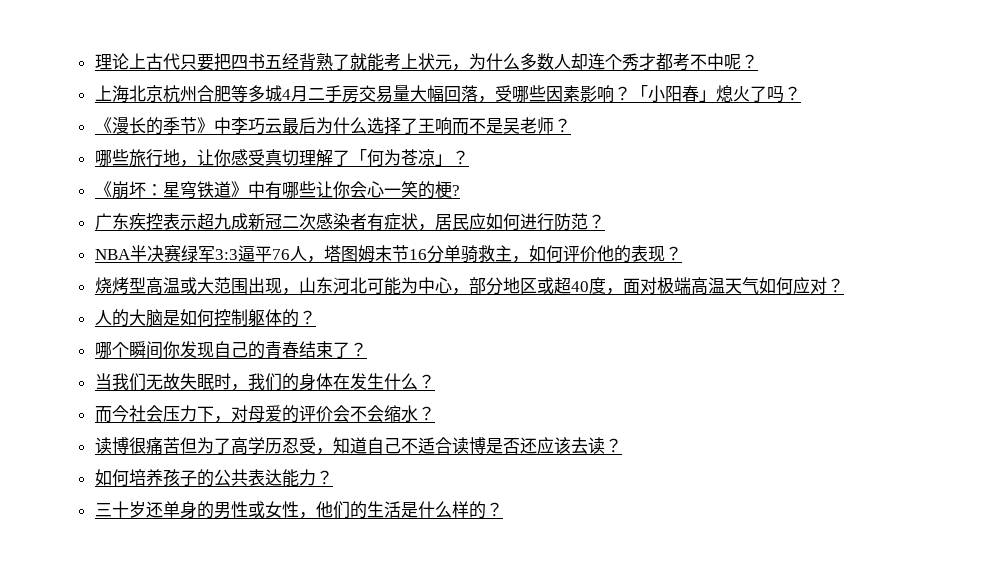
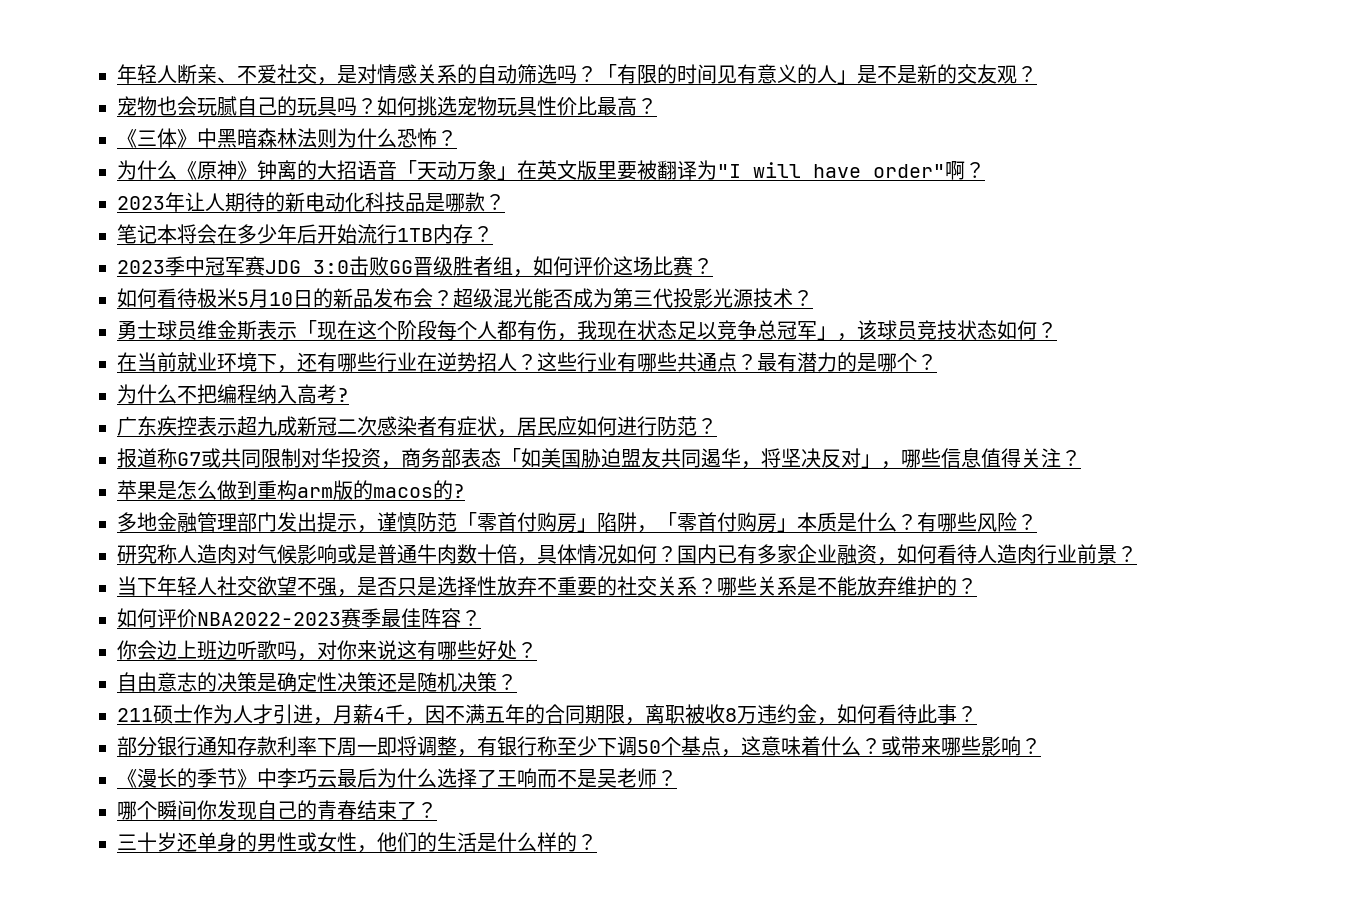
[94,53,758,71] [94,85,801,103] [94,117,571,135] [94,149,469,167] [94,181,452,199] 理论上古代只要把四书五经背熟了就能考上状元，为什么多数人却连个秀才都考不中呢？ // 上海北京杭州合肥等多城4月二手房交易量大幅回落，受哪些因素影响？「小阳春」熄火了吗？ // 《漫长的季节》中李巧云最后为什么选择了王响而不是吴老师？ // 哪些旅行地，让你感受真切理解了「何为苍凉」？ // 《崩坏：星穹铁道》中有哪些让你会心一笑的梗 -> [117,64,1037,85] [117,96,657,116] [117,128,457,148] [117,160,985,180] [117,192,505,212] [117,224,493,244] [117,256,713,277] [117,288,813,308] [117,320,1057,341] [117,352,937,373] [117,384,337,404] 年轻人断亲、不爱社交，是对情感关系的自动筛选吗？「有限的时间见有意义的人」是不是新的交友观？ // 宠物也会玩腻自己的玩具吗？如何挑选宠物玩具性价比最高？ // 《三体》中黑暗森林法则为什么恐怖？ // 为什么《原神》钟离的大招语音「天动万象」在英文版里要被翻译为"I will have order"啊？ // 2023年让人期待的新电动化科技品是哪款？ // 笔记本将会在多少年后开始流行1TB内存？ // 2023季中冠军赛JDG 3:0击败GG晋级胜者组，如何评价这场比赛？ // 如何看待极米5月10日的新品发布会？超级混光能否成为第三代投影光源技术？ // 勇士球员维金斯表示「现在这个阶段每个人都有伤，我现在状态足以竞争总冠军」，该球员竞技状态如何？ // 在当前就业环境下，还有哪些行业在逆势招人？这些行业有哪些共通点？最有潜力的是哪个？ // 为什么不把编程纳入高考
[94,244,682,263] [94,277,844,295] [94,309,299,327] NBA半决赛绿军3:3逼平76人，塔图姆末节16分单骑救主，如何评价他的表现？ // 烧烤型高温或大范围出现，山东河北可能为中心，部分地区或超40度，面对极端高温天气如何应对？ // 人的大脑是如何控制躯体的 -> [117,448,1081,469] [117,480,465,500] [117,512,1037,533] [117,544,1137,565] [117,576,977,597] [117,608,481,628] [117,640,537,661] [117,672,517,692] [117,704,977,725] [117,736,1041,757] [117,768,657,788] 报道称G7或共同限制对华投资，商务部表态「如美国胁迫盟友共同遏华，将坚决反对」，哪些信息值得关注？ // 苹果是怎么做到重构arm版的macos的? // 多地金融管理部门发出提示，谨慎防范「零首付购房」陷阱，「零首付购房」本质是什么？有哪些风险？ // 研究称人造肉对气候影响或是普通牛肉数十倍，具体情况如何？国内已有多家企业融资，如何看待人造肉行业前景？ // 当下年轻人社交欲望不强，是否只是选择性放弃不重要的社交关系？哪些关系是不能放弃维护的？ // 如何评价NBA2022-2023赛季最佳阵容？ // 你会边上班边听歌吗，对你来说这有哪些好处？ // 自由意志的决策是确定性决策还是随机决策？ // 211硕士作为人才引进，月薪4千，因不满五年的合同期限，离职被收8万违约金，如何看待此事？ // 部分银行通知存款利率下周一即将调整，有银行称至少下调50个基点，这意味着什么？或带来哪些影响？ // 《漫长的季节》中李巧云最后为什么选择了王响而不是吴老师
[94,373,435,391] [94,405,435,423] [94,437,622,455] [94,469,333,487] // 当我们无故失眠时，我们的身体在发生什么？ // 而今社会压力下，对母爱的评价会不会缩水？ // 读博很痛苦但为了高学历忍受，知道自己不适合读博是否还应该去读？ // 如何培养孩子的公共表达能力？ -> (437, 810) none

